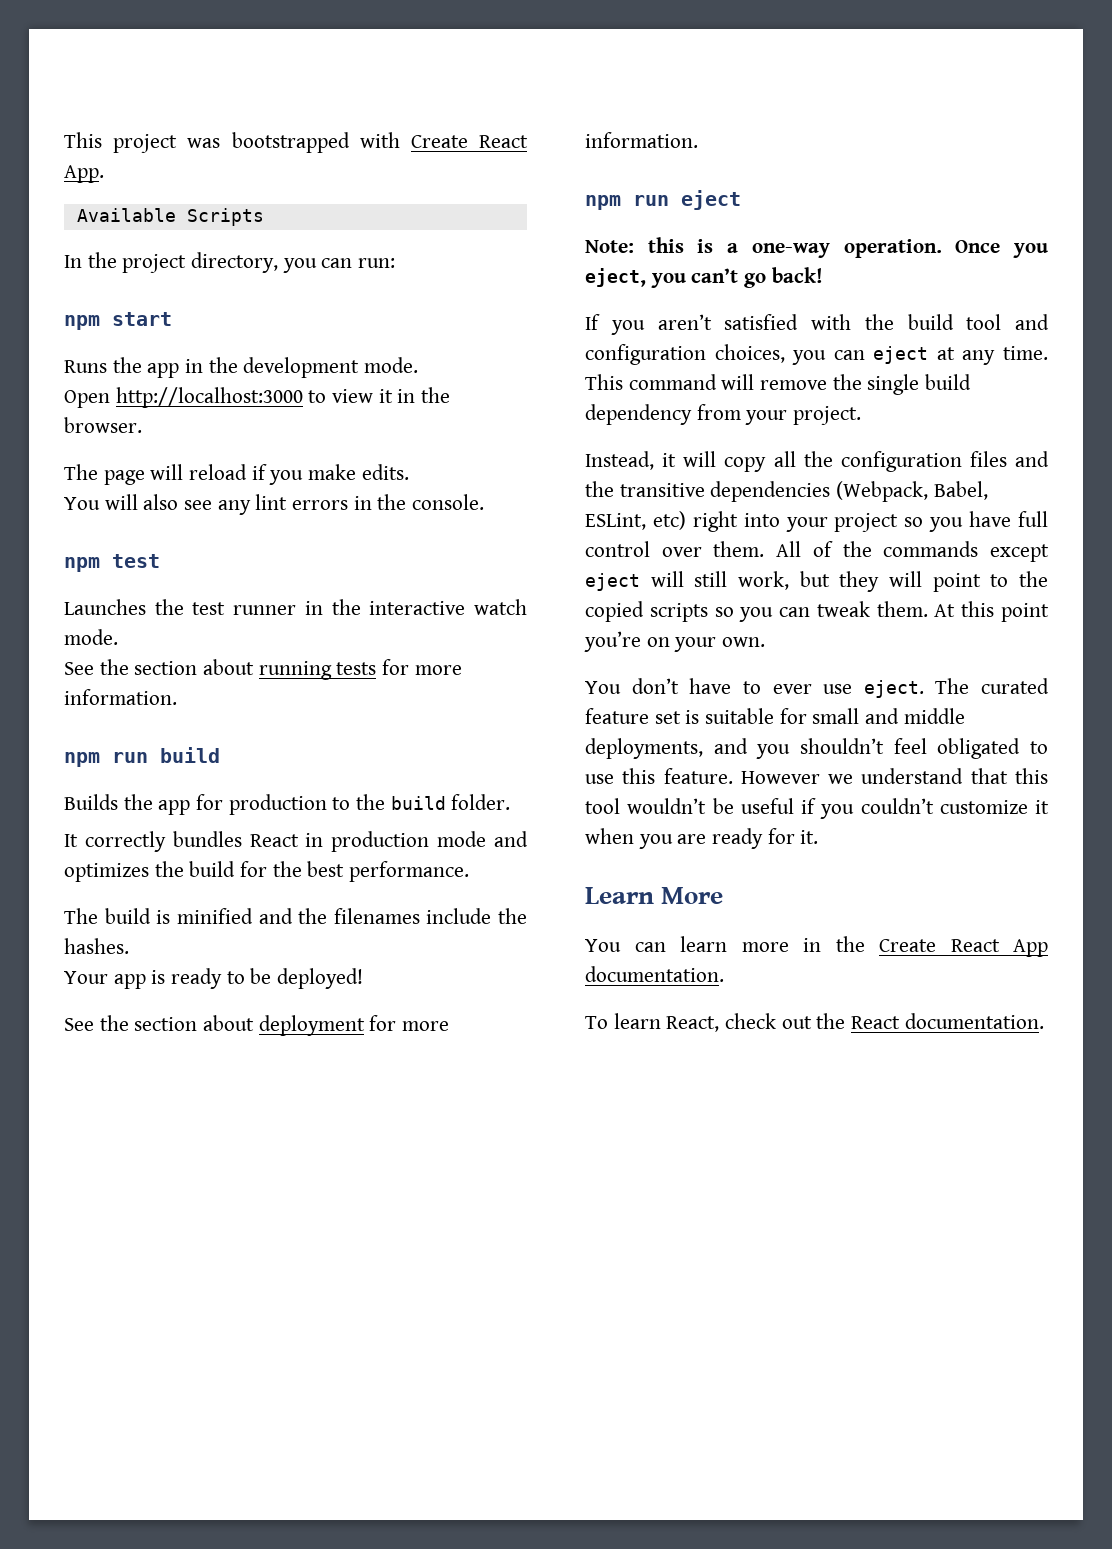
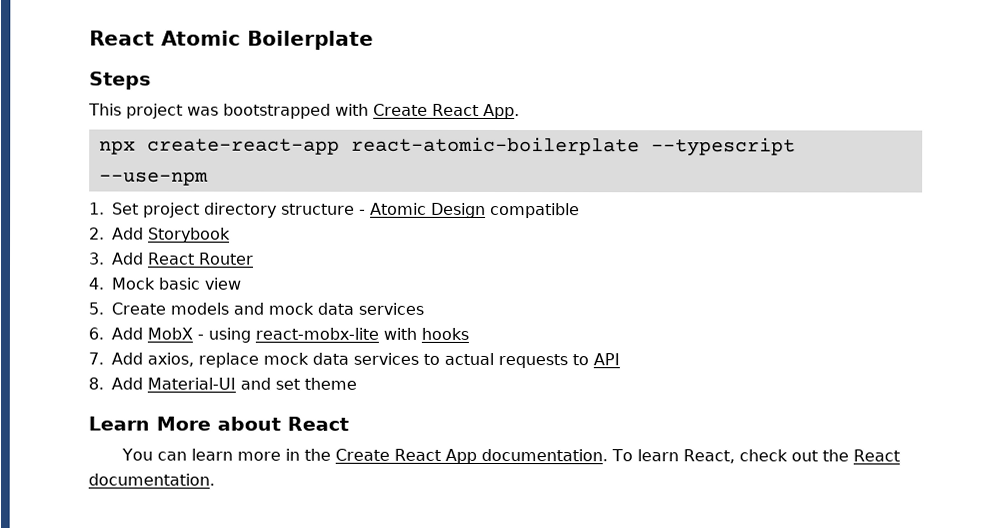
(64, 140) none -> [89,30,374,50] [89,71,151,90] React Atomic Boilerplate // Steps //
[76,208,264,226] [64,252,396,273] [64,312,172,330] [64,357,419,378] [64,387,451,408] [64,417,142,433] [64,464,409,485] [64,494,485,515] [64,554,160,572] [64,599,527,615] [64,629,118,645] [64,659,462,680] [64,689,177,705] [64,747,220,767] [64,794,511,815] [64,831,528,852] [64,861,470,882] [64,908,527,924] [64,938,129,954] [64,968,364,989] [64,1015,450,1036] [585,132,698,148] [585,190,741,210] [585,237,1048,258] [585,267,823,288] [585,314,1049,335] [585,344,1048,365] [585,374,972,395] [585,404,862,425] [585,451,1049,472] [585,481,988,502] [585,511,1048,532] [585,541,1049,562] [585,571,1048,592] [585,601,1049,622] [584,631,766,652] [585,678,1049,698] [585,708,965,724] [585,738,1048,759] [585,768,1048,784] [585,798,1049,819] [585,828,819,849] Available Scripts // In the project directory, you can run: // npm start // Runs the app in the development mode. // Open http://localhost:3000 to view it in the browser. // The page will reload if you make edits. // You will also see any lint errors in the console. // npm test // Launches the test runner in the interactive watch mode. // See the section about running tests for more information. // npm run build // Builds the app for production to the build folder. // It correctly bundles React in production mode and optimizes the build for the best performance. // The build is minified and the filenames include the hashes. // Your app is ready to be deployed! // See the section about deployment for more information. // npm run eject // Note: this is a one-way operation. Once you eject, you can’t go back! // If you aren’t satisfied with the build tool and configuration choices, you can eject at any time. This command will remove the single build dependency from your project. // Instead, it will copy all the configuration files and the transitive dependencies (Webpack, Babel, ESLint, etc) right into your project so you have full control over them. All of the commands except eject will still work, but they will point to the copied scripts so you can tweak them. At this point you’re on your own. // You don’t have to ever use eject. The curated feature set is suitable for small and middle deployments, and you shouldn’t feel obligated to use this feature. However we understand that this tool wouldn’t be useful if you couldn’t customize it when you are ready for it. -> [98,136,796,157] [98,171,209,186] [89,202,580,219] [89,227,231,243] [89,252,254,265] [88,277,241,290] [88,302,424,315] [88,327,469,343] [88,352,620,369] [88,377,357,390] npx create-react-app react-atomic-boilerplate --typescript --use-npm // 1. Set project directory structure - Atomic Design compatible // 2. Add Storybook // 3. Add React Router // 4. Mock basic view // 5. Create models and mock data services // 6. Add MobX - using react-mobx-lite with hooks // 7. Add axios, replace mock data services to actual requests to API // 8. Add Material-UI and set theme
(724, 895) none -> [217,416,349,431] about React
(724, 974) // -> (609, 455) none

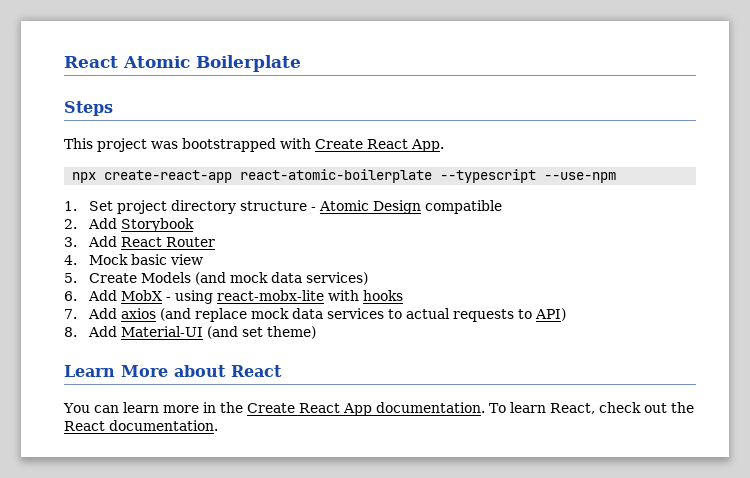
[170,302,424,315] models and mock data services -> [141,272,369,285] Models (and mock data services)
[147,352,194,367] axios, -> [121,308,192,321] axios (and
[593,353,620,366] API -> [535,308,567,321] API)
[240,377,357,390] and set theme -> [207,326,317,339] (and set theme)

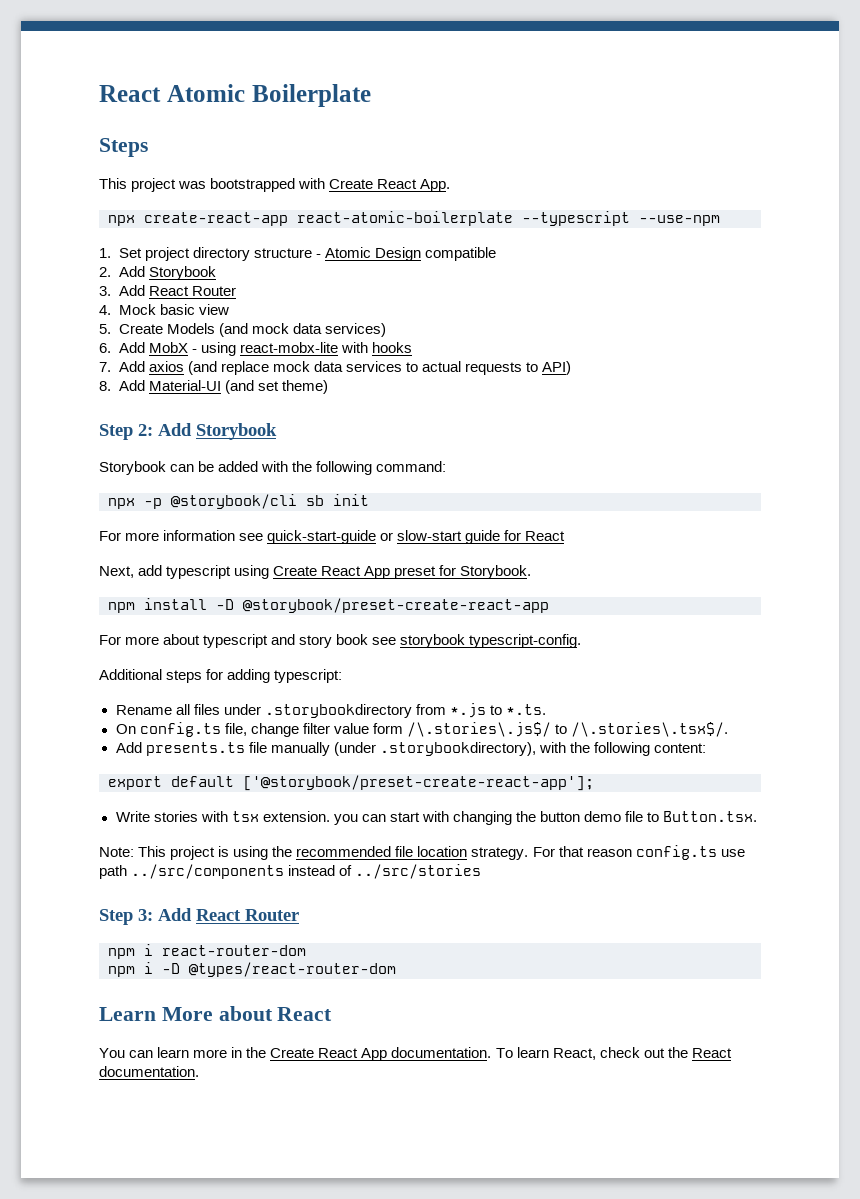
(317, 332) none -> [99,423,277,440] [99,461,447,475] [108,494,369,509] [99,530,566,544] [99,565,532,579] [108,598,549,613] [99,634,582,648] [99,669,343,683] [115,703,546,718] [115,722,728,737] [115,742,706,756] [108,775,594,791] [115,811,758,825] [99,845,745,860] [99,864,482,879] [99,908,299,925] [108,944,306,959] [108,962,396,977] // Step 2: Add Storybook // Storybook can be added with the following command: // npx -p @storybook/cli sb init // For more information see quick-start-guide or slow-start guide for React // Next, add typescript using Create React App preset for Storybook. // npm install -D @storybook/preset-create-react-app // For more about typescript and story book see storybook typescript-config. // Additional steps for adding typescript: // Rename all files under .storybookdirectory from *.js to *.ts. // On config.ts file, change filter value form /\.stories\.js$/ to /\.stories\.tsx$/. // Add presents.ts file manually (under .storybookdirectory), with the following content: // export default ['@storybook/preset-create-react-app']; // Write stories with tsx extension. you can start with changing the button demo file to Button.tsx. // Note: This project is using the recommended file location strategy. For that reason config.ts use path ../src/components instead of ../src/stories // Step 3: Add React Router // npm i react-router-dom // npm i -D @types/react-router-dom

